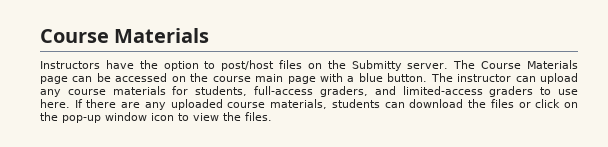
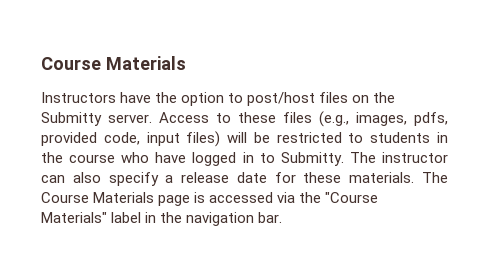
[453,60,579,69] [40,73,578,84] [40,86,578,97] [40,99,579,110] [40,112,272,123] The Course Materials page can be accessed on the course main page with a blue button. The instructor can upload any course materials for students, full-access graders, and limited-access graders to use here. If there are any uploaded course materials, students can download the files or click on the pop-up window icon to view the files. -> [159,111,448,127] [41,131,448,147] [41,152,448,166] [41,172,448,186] [41,192,379,206] [41,212,283,226] Access to these files (e.g., images, pdfs, provided code, input files) will be restricted to students in the course who have logged in to Submitty. The instructor can also specify a release date for these materials. The Course Materials page is accessed via the "Course Materials" label in the navigation bar.

